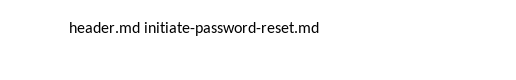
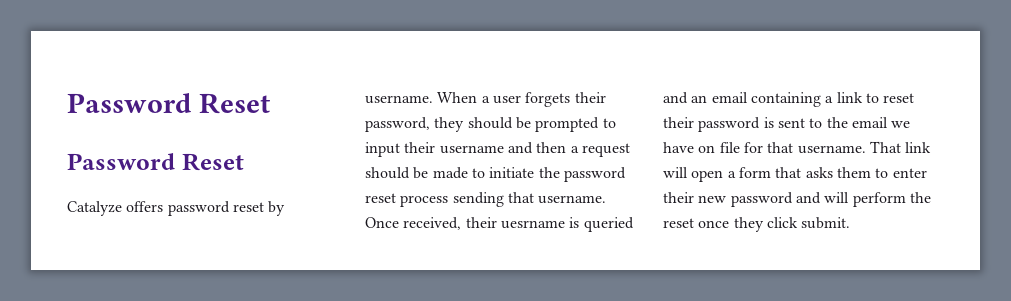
[69,22,320,36] header.md initiate-password-reset.md -> [67,93,270,114] [67,153,244,171] [67,201,286,216] [365,92,606,107] [365,117,616,132] [365,142,630,157] [365,167,626,182] [365,192,607,207] [365,217,634,232] [663,92,915,107] [663,117,911,132] [663,141,932,154] [663,167,927,182] [663,192,931,207] [663,217,851,232] Password Reset // Password Reset // Catalyze offers password reset by username. When a user forgets their password, they should be prompted to input their username and then a request should be made to initiate the password reset process sending that username. Once received, their uesrname is queried and an email containing a link to reset their password is sent to the email we have on file for that username. That link will open a form that asks them to enter their new password and will perform the reset once they click submit.

